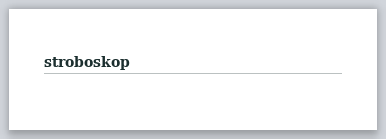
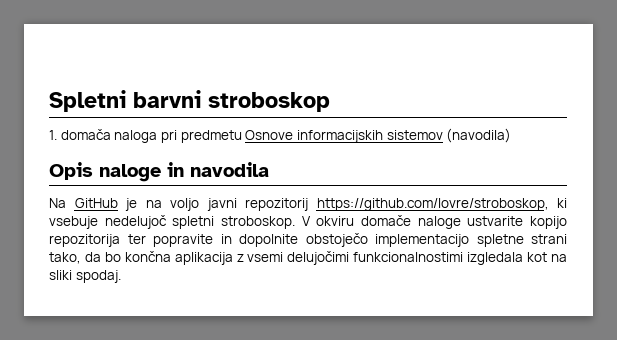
(44, 63) none -> [49,90,201,112] Spletni barvni
(130, 63) none -> [49,128,512,143] [49,162,269,182] [49,198,567,211] [49,215,567,229] [49,233,567,247] [49,251,568,265] [49,270,121,283] // 1. domača naloga pri predmetu Osnove informacijskih sistemov (navodila) // Opis naloge in navodila // Na GitHub je na voljo javni repozitorij https://github.com/lovre/stroboskop, ki vsebuje nedelujoč spletni stroboskop. V okviru domače naloge ustvarite kopijo repozitorija ter popravite in dopolnite obstoječo implementacijo spletne strani tako, da bo končna aplikacija z vsemi delujočimi funkcionalnostimi izgledala kot na sliki spodaj.

